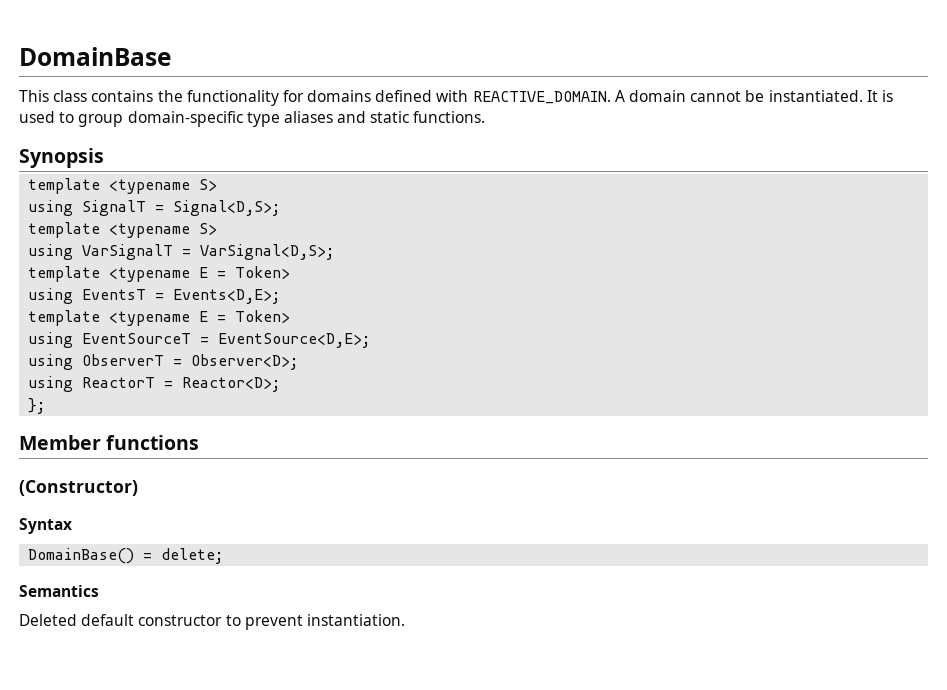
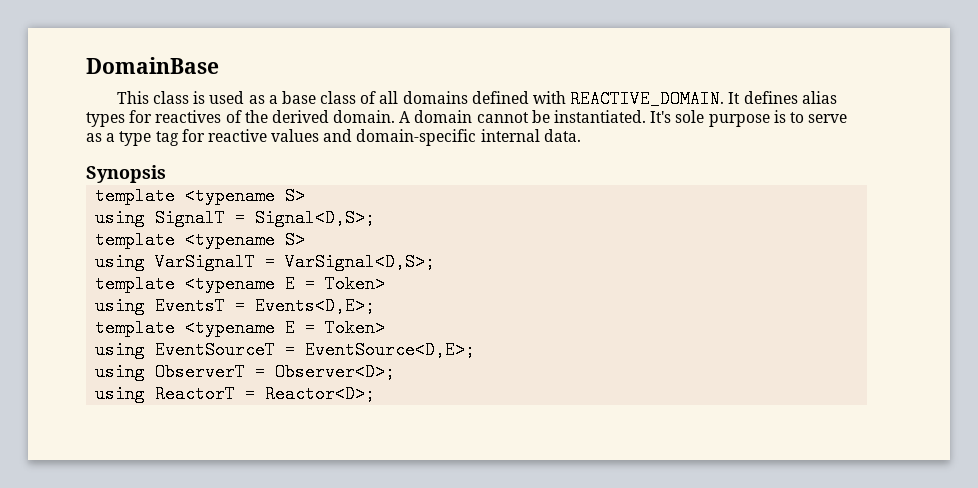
[91,90,611,106] contains the functionality for domains defined with REACTIVE_DOMAIN. -> [193,90,837,108] [86,110,396,127] is used as a base class of all domains defined with REACTIVE_DOMAIN. It defines alias types for reactives of the derived domain.
[866,90,893,102] [19,111,486,127] It is used to group domain-specific type aliases and static functions. -> [650,110,848,127] [86,129,581,146] It's sole purpose is to serve as a type tag for reactive values and domain-specific internal data.
[28,398,46,414] [19,435,200,450] [19,480,138,496] [19,518,72,534] [28,548,224,564] [19,585,99,597] [19,614,405,630] // }; // Member functions // (Constructor) // Syntax // DomainBase() = delete; // Semantics // Deleted default constructor to prevent instantiation. -> (376, 394) none

